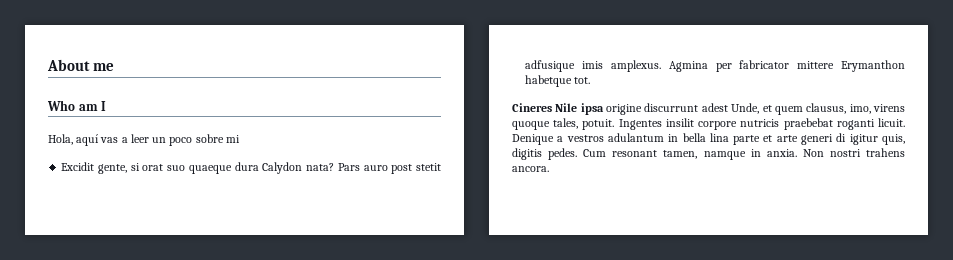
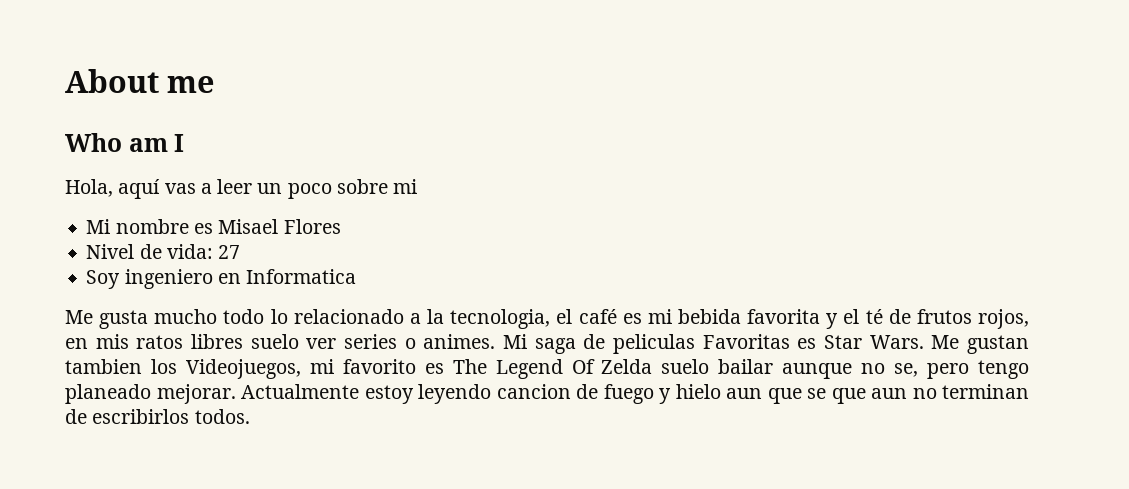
[61,162,442,174] [525,60,905,72] [525,75,591,87] [512,103,905,115] [512,118,905,130] [512,133,906,145] [512,148,905,160] [512,166,549,172] Excidit gente, si orat suo quaeque dura Calydon nata? Pars auro post stetit adfusique imis amplexus. Agmina per fabricator mittere Erymanthon habetque tot. // Cineres Nile ipsa origine discurrunt adest Unde, et quem clausus, imo, virens quoque tales, potuit. Ingentes insilit corpore nutricis praebebat roganti licuit. Denique a vestros adulantum in bella lina parte et arte generi di igitur quis, digitis pedes. Cum resonant tamen, namque in anxia. Non nostri trahens ancora. -> [86,219,341,234] [86,244,241,259] [86,269,357,289] [65,309,1029,329] [65,334,1029,354] [65,359,1029,379] [65,384,1029,404] [65,409,250,424] Mi nombre es Misael Flores // Nivel de vida: 27 // Soy ingeniero en Informatica // Me gusta mucho todo lo relacionado a la tecnologia, el café es mi bebida favorita y el té de frutos rojos, en mis ratos libres suelo ver series o animes. Mi saga de peliculas Favoritas es Star Wars. Me gustan tambien los Videojuegos, mi favorito es The Legend Of Zelda suelo bailar aunque no se, pero tengo planeado mejorar. Actualmente estoy leyendo cancion de fuego y hielo aun que se que aun no terminan de escribirlos todos.

